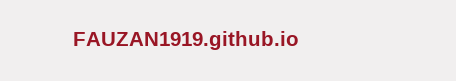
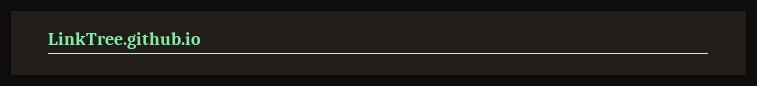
[73,31,299,50] FAUZAN1919.github.io -> [48,32,201,49] LinkTree.github.io

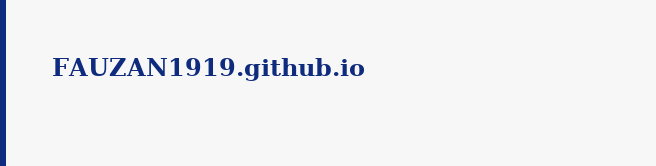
[48,32,201,49] LinkTree.github.io -> [52,58,365,81] FAUZAN1919.github.io

